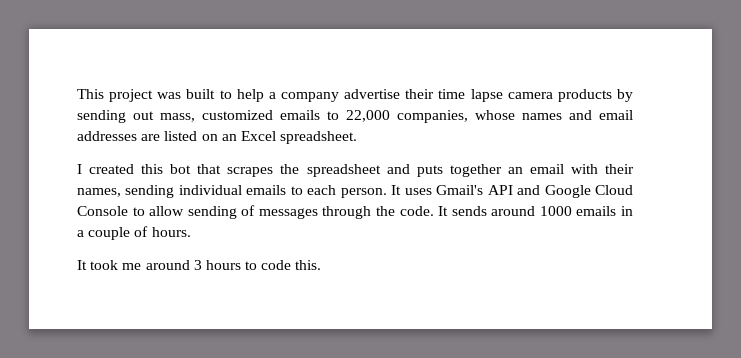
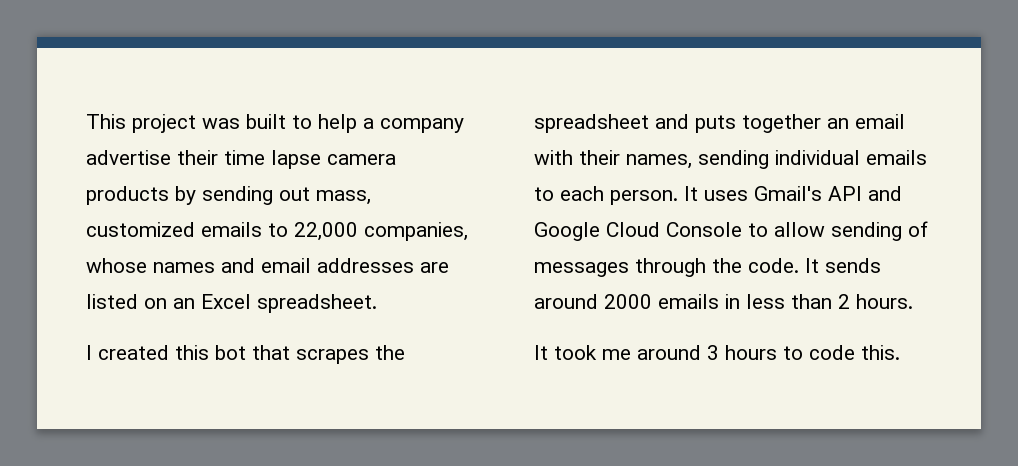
[539,206,572,216] 1000 -> [604,294,652,309] 2000
[77,226,149,240] a couple of -> [746,294,850,309] less than 2

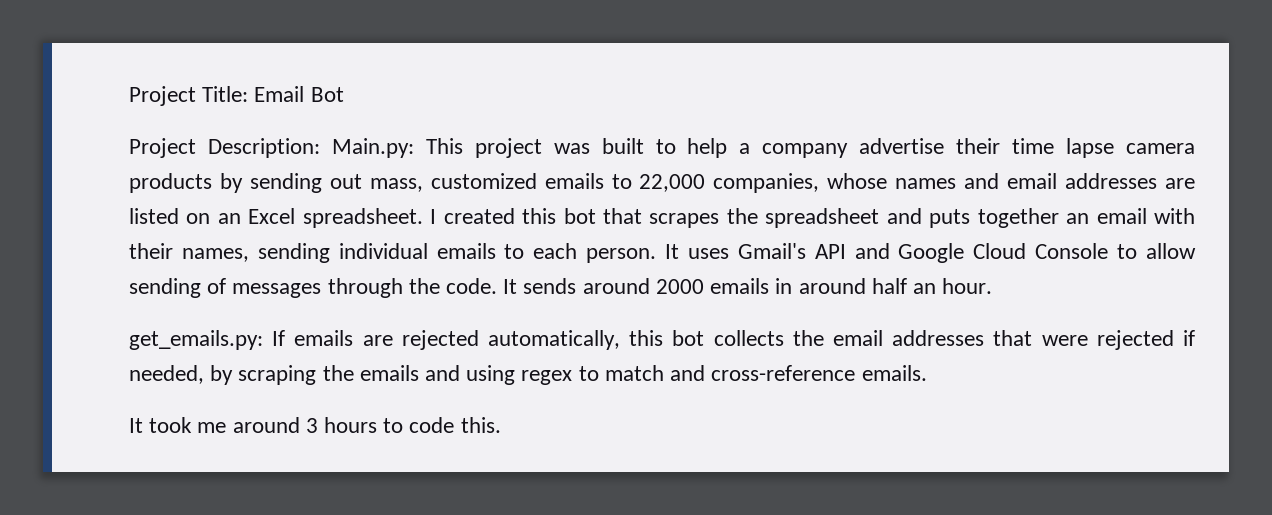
(86, 121) none -> [129,86,344,106] [129,138,414,158] Project Title: Email Bot // Project Description: Main.py:
(377, 303) // -> (423, 218) none
[746,294,913,309] less than 2 hours. -> [798,278,993,294] [129,330,1196,350] [129,365,927,385] around half an hour. // get_emails.py: If emails are rejected automatically, this bot collects the email addresses that were rejected if needed, by scraping the emails and using regex to match and cross-reference emails.

